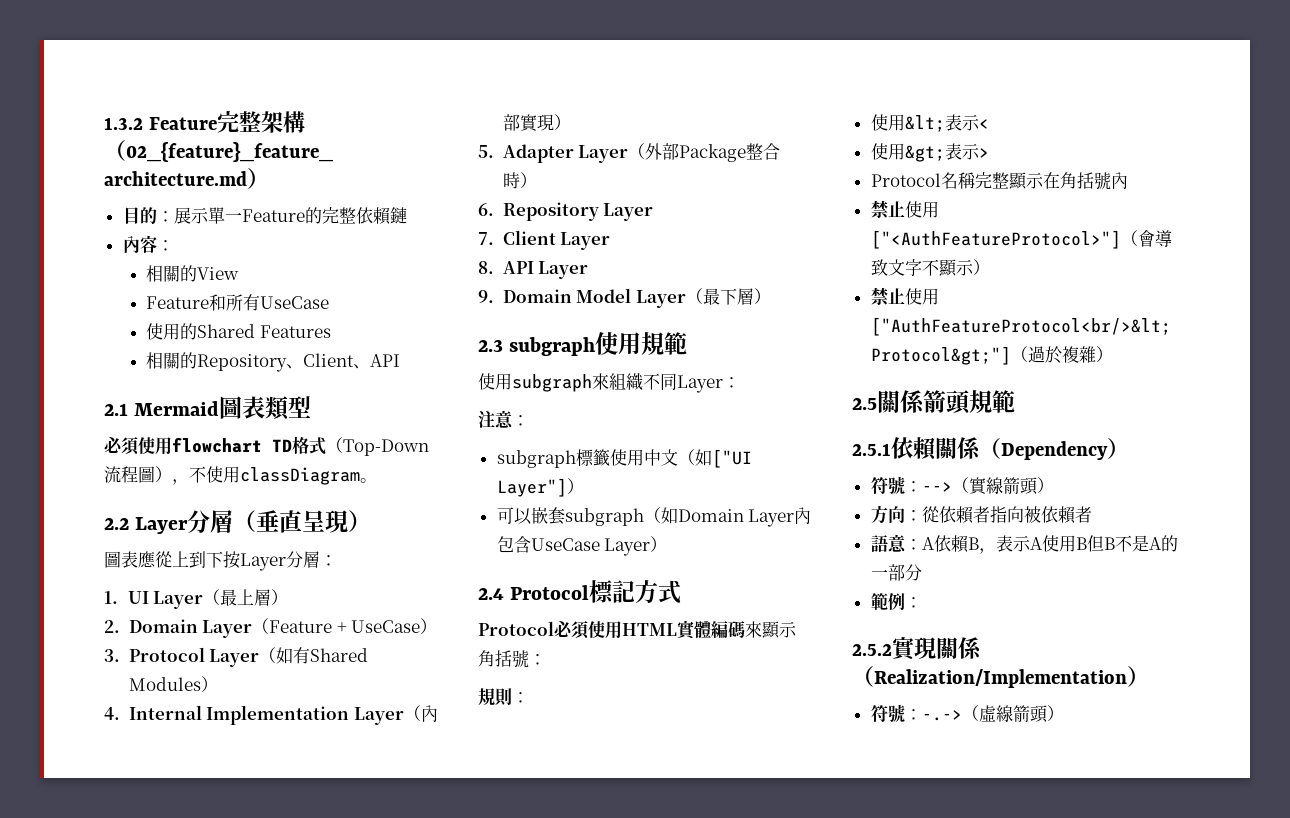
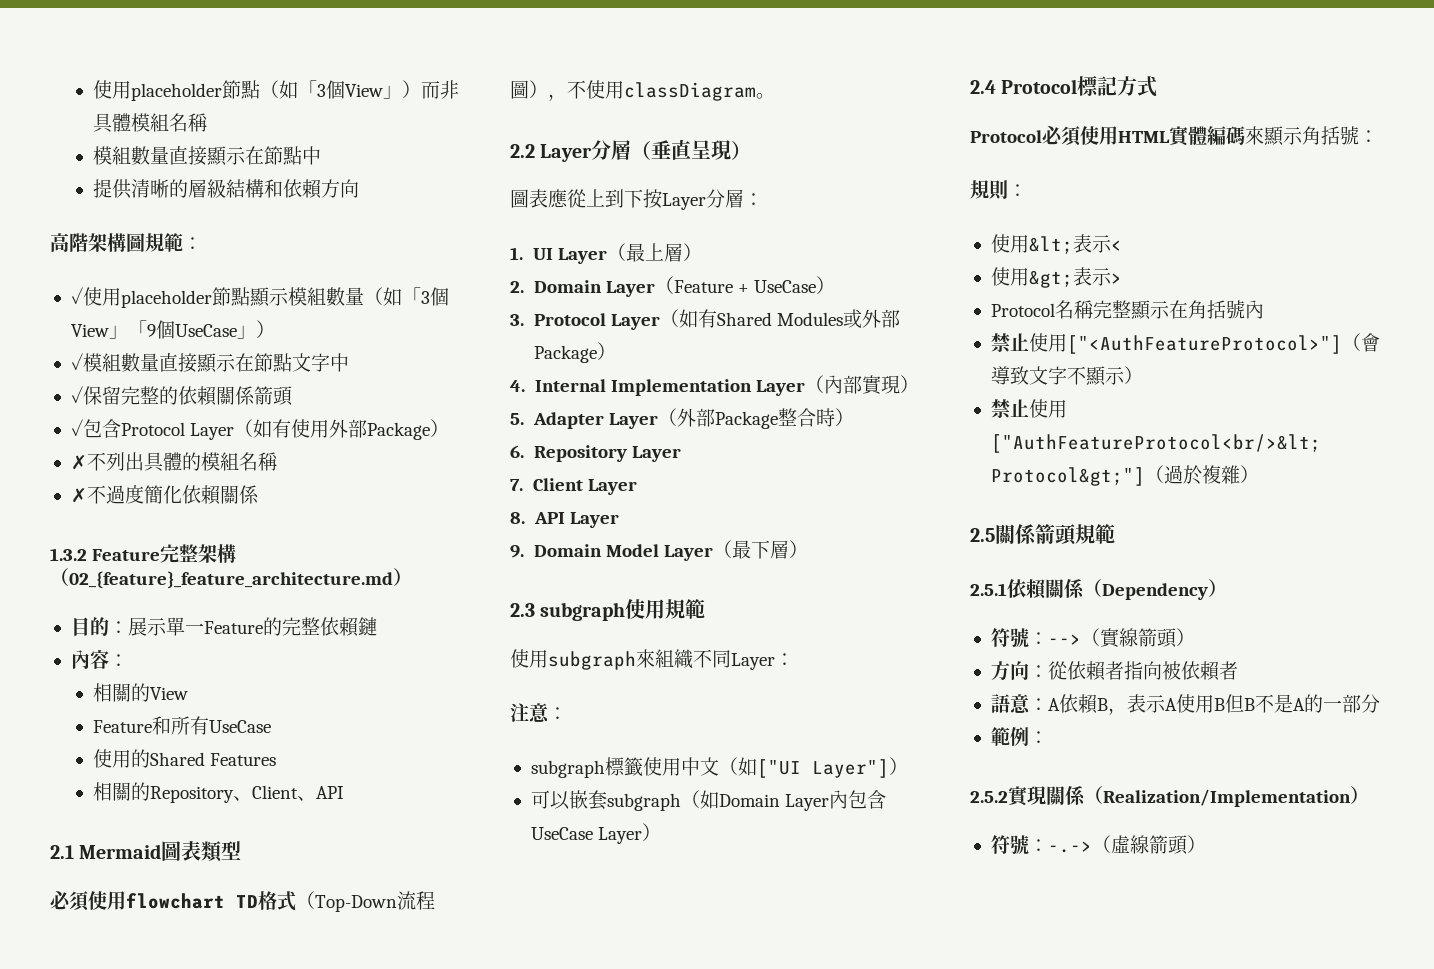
(104, 123) none -> [93,80,460,101] [93,113,209,133] [93,146,322,166] [93,179,360,199] [50,233,202,252] [70,287,449,308] [70,320,275,339] [70,353,349,373] [70,386,293,406] [70,419,450,440] [70,452,278,472] [70,485,259,505] 使用placeholder節點（如「3個View」）而非具體模組名稱 // 模組數量直接顯示在節點中 // 提供清晰的層級結構和依賴方向 // 高階架構圖規範： // ✓使用placeholder節點顯示模組數量（如「3個View」「9個UseCase」） // ✓模組數量直接顯示在節點文字中 // ✓保留完整的依賴關係箭頭 // ✓包含Protocol Layer（如有使用外部Package） // ✗不列出具體的模組名稱 // ✗不過度簡化依賴關係 //
(201, 684) none -> [842,309,900,329] [533,345,597,363] 或外部Package

